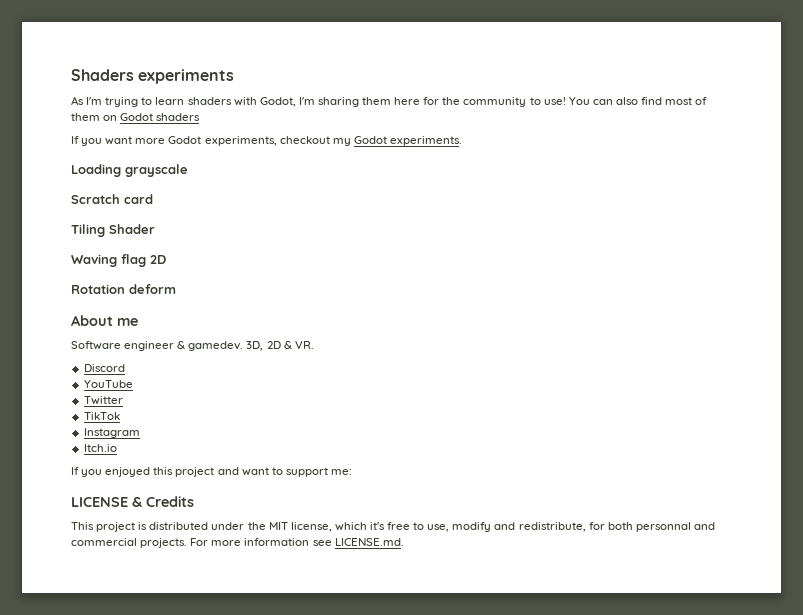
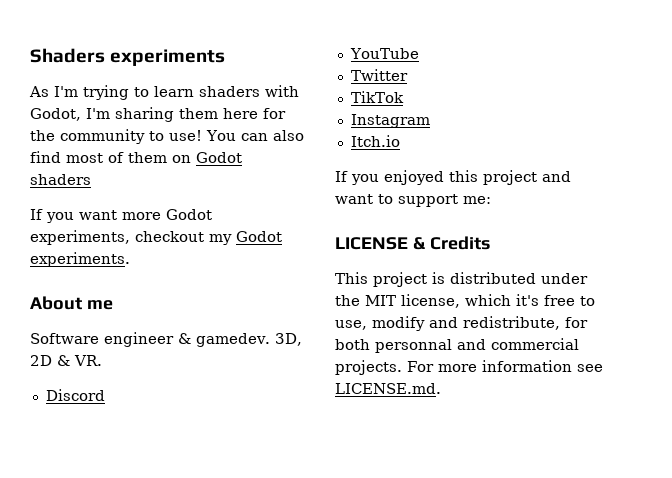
[71,164,188,177] [71,194,153,204] [71,224,155,237] [71,254,166,267] [71,284,176,294] // Loading grayscale // Scratch card // Tiling Shader // Waving flag 2D // Rotation deform -> (130, 259) none

